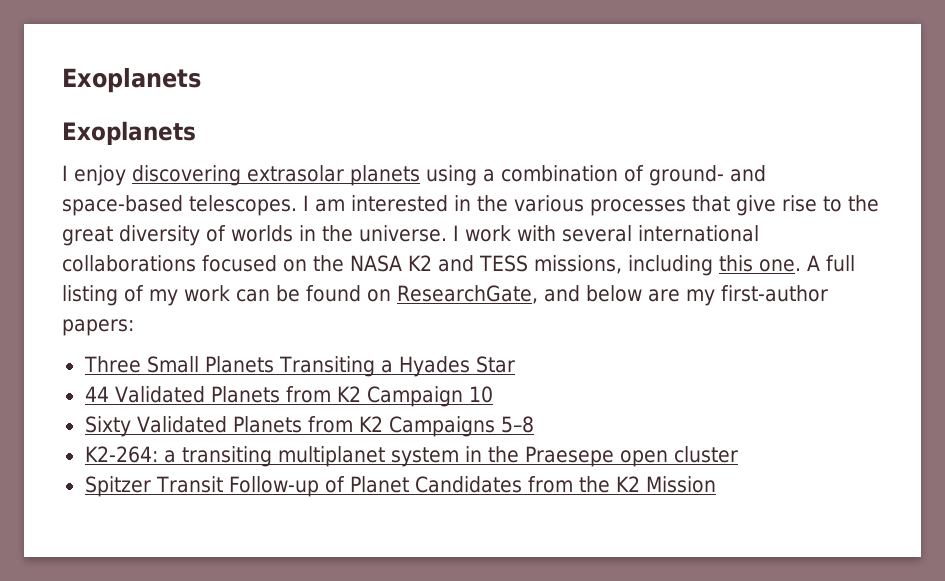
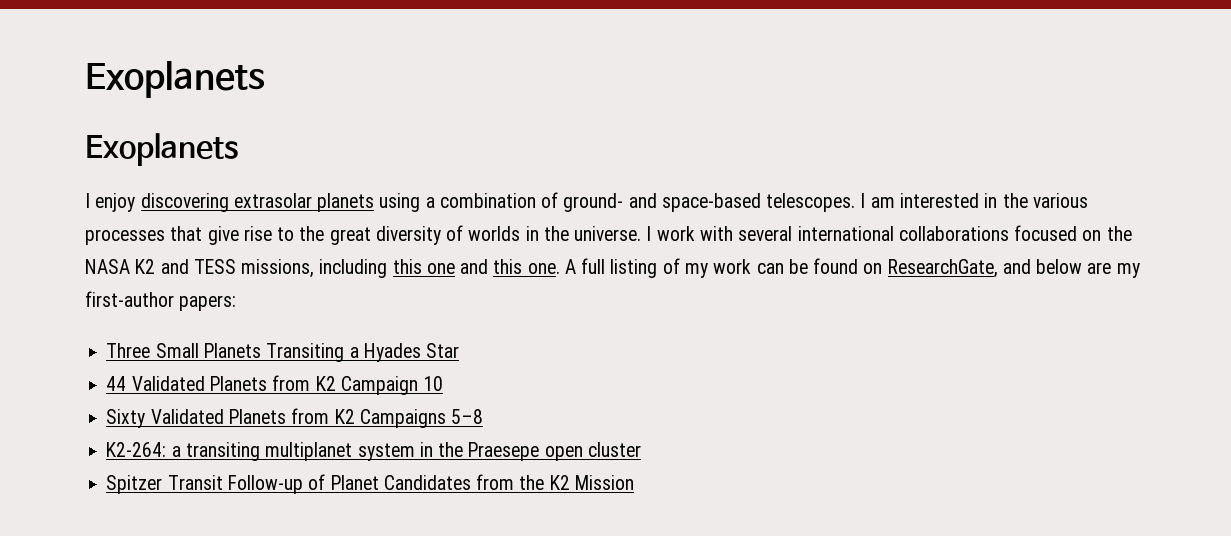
(753, 263) none -> [426,259,523,274] one and this

